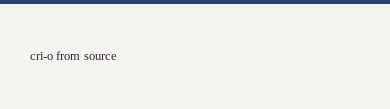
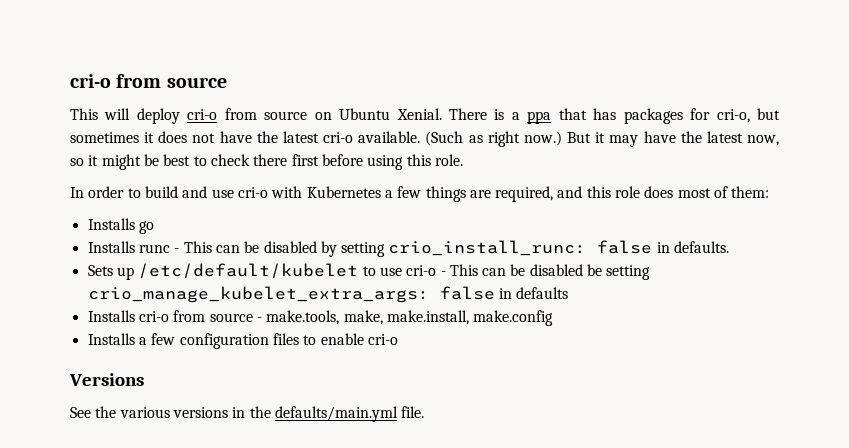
[30,51,117,60] cri-o from source -> [70,74,227,88] [70,108,781,124] [70,131,779,147] [70,154,463,170] [70,186,770,202] [87,218,154,234] [87,240,730,257] [87,263,651,280] [87,286,569,303] [87,310,554,326] [87,333,398,349] [69,373,144,386] [70,406,425,422] cri-o from source // This will deploy cri-o from source on Ubuntu Xenial. There is a ppa that has packages for cri-o, but sometimes it does not have the latest cri-o available. (Such as right now.) But it may have the latest now, so it might be best to check there first before using this role. // In order to build and use cri-o with Kubernetes a few things are required, and this role does most of them: // Installs go // Installs runc - This can be disabled by setting crio_install_runc: false in defaults. // Sets up /etc/default/kubelet to use cri-o - This can be disabled be setting crio_manage_kubelet_extra_args: false in defaults // Installs cri-o from source - make.tools, make, make.install, make.config // Installs a few configuration files to enable cri-o // Versions // See the various versions in the defaults/main.yml file.

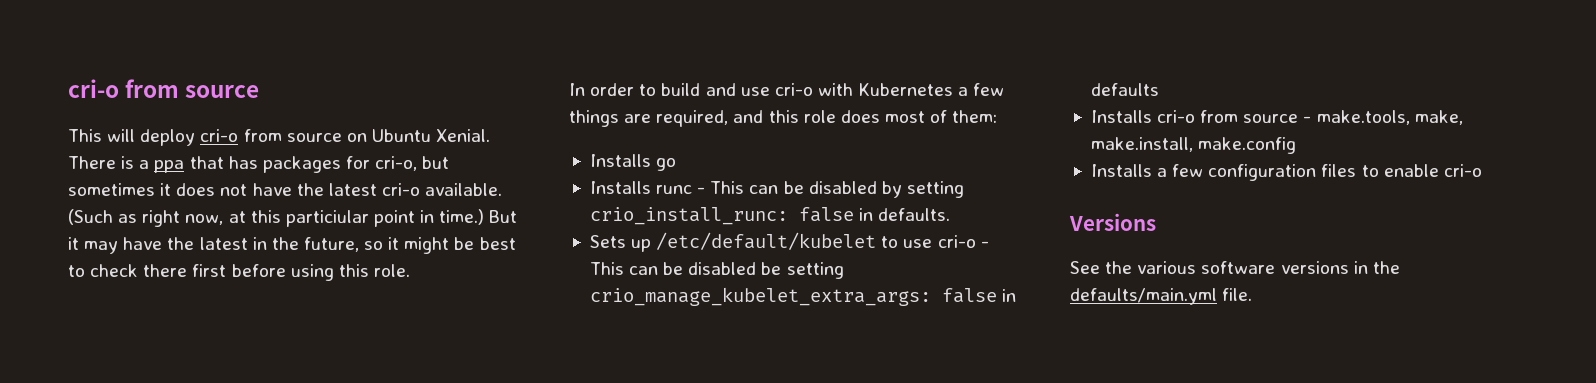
[523,131,562,146] now.) -> [185,209,485,227] now, at this particiular point in time.)
[746,135,779,146] now, -> [252,237,359,252] in the future,
(170, 412) none -> [1201,261,1276,274] software

